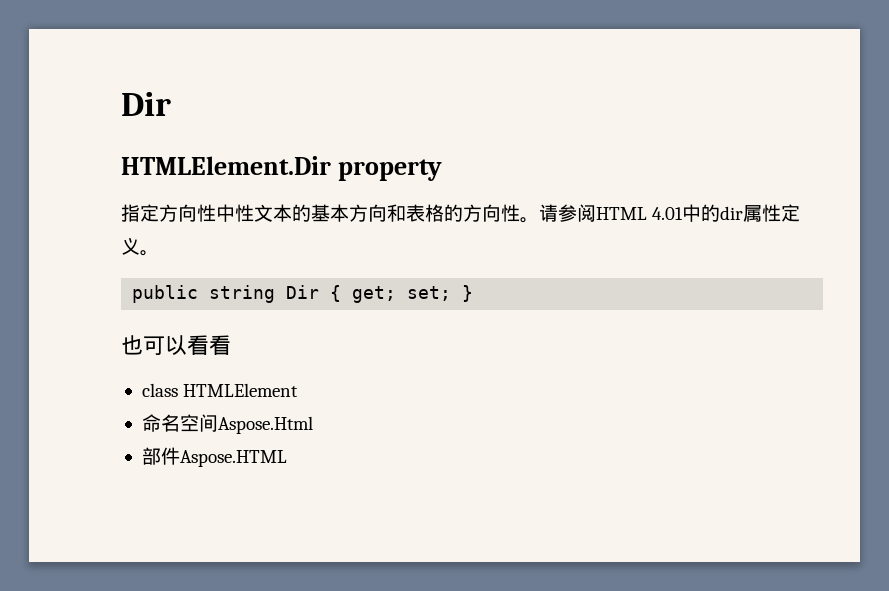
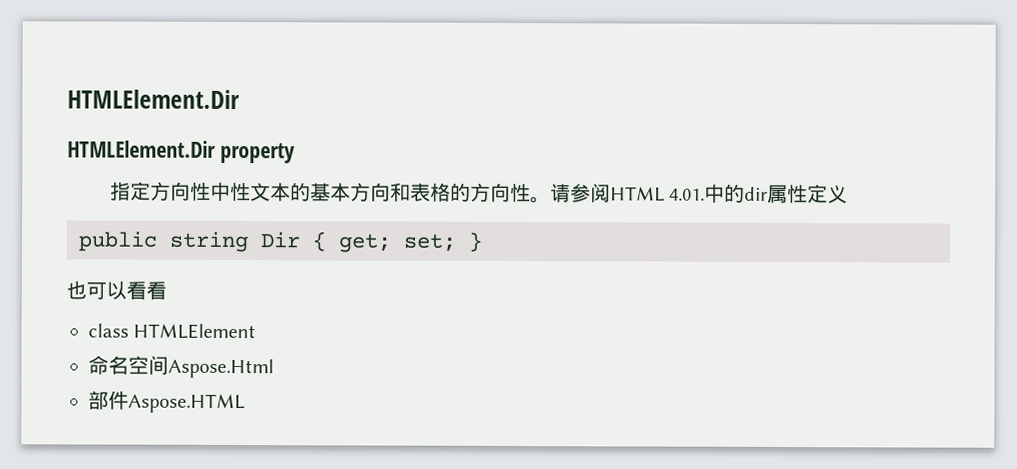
[121,92,171,116] Dir -> [67,89,240,110] HTMLElement.Dir
[652,207,684,220] 4.01 -> [669,188,706,201] 4.01.
[140,250,159,256] 。 -> (849, 194) none

